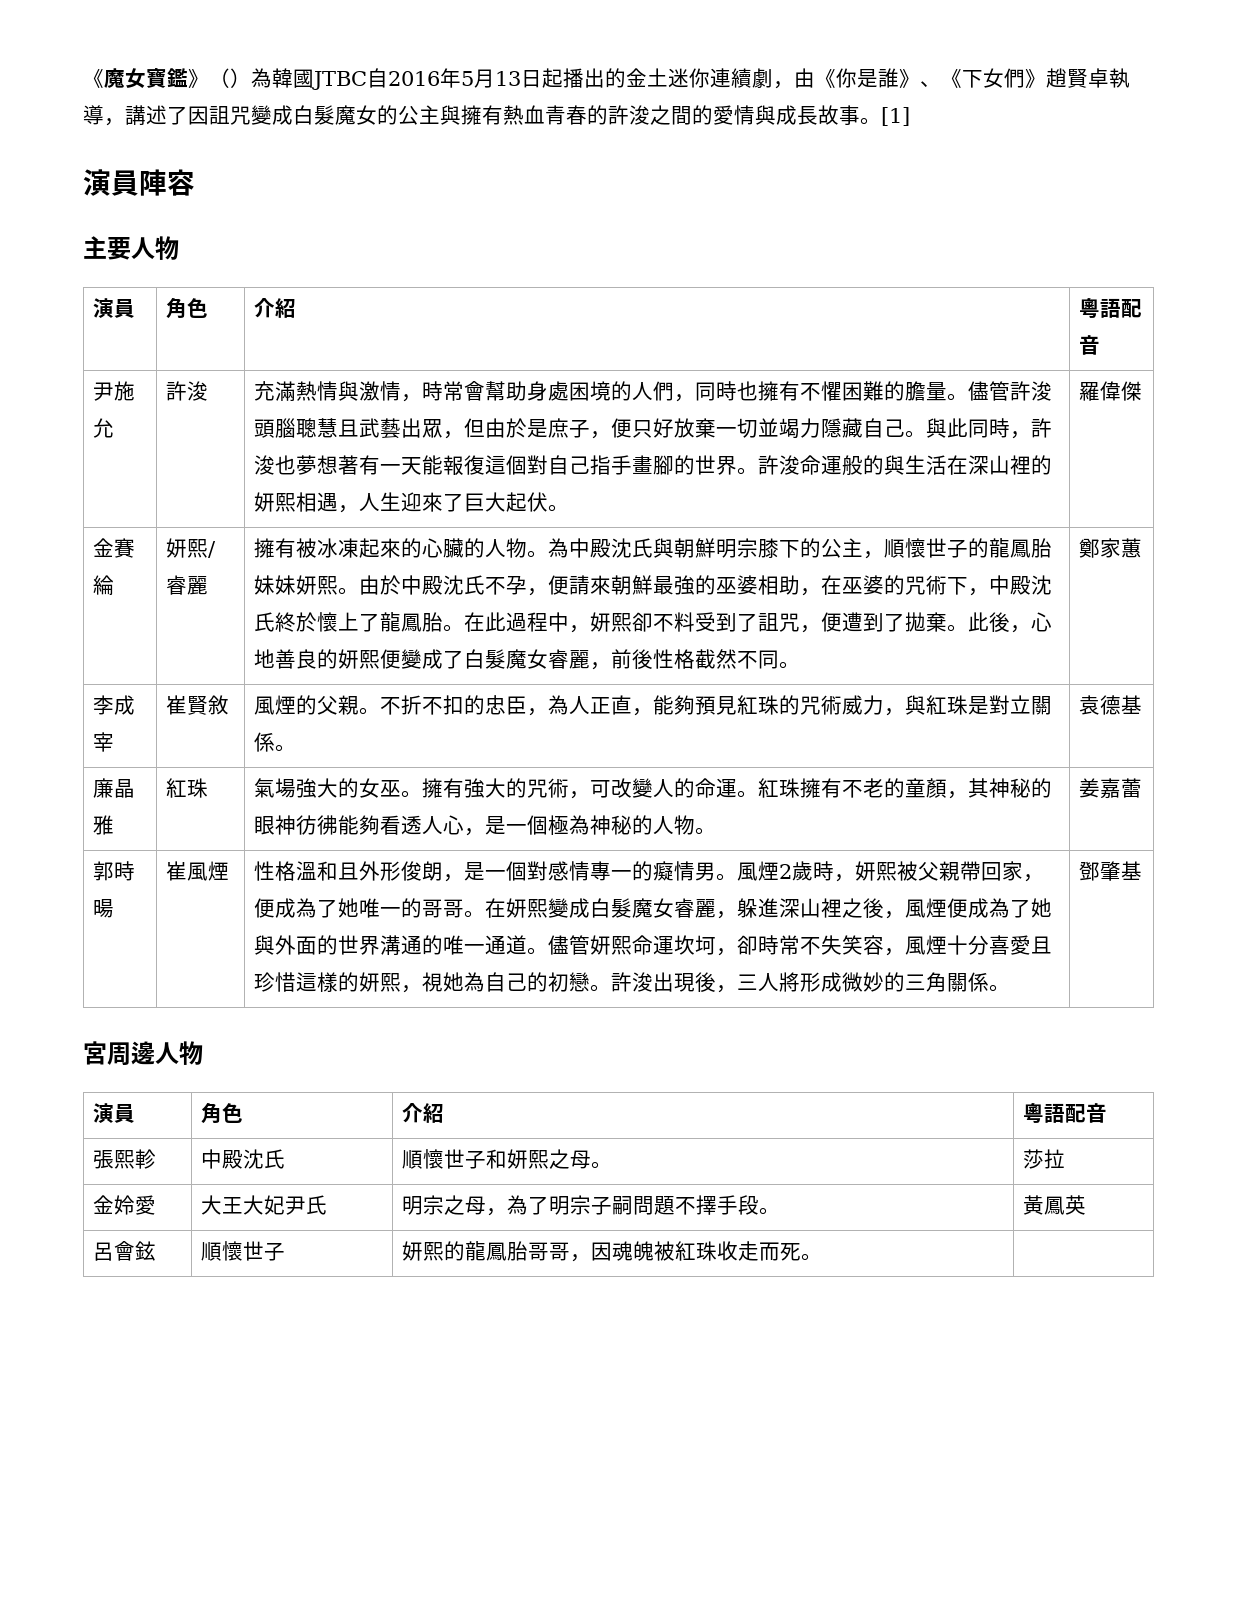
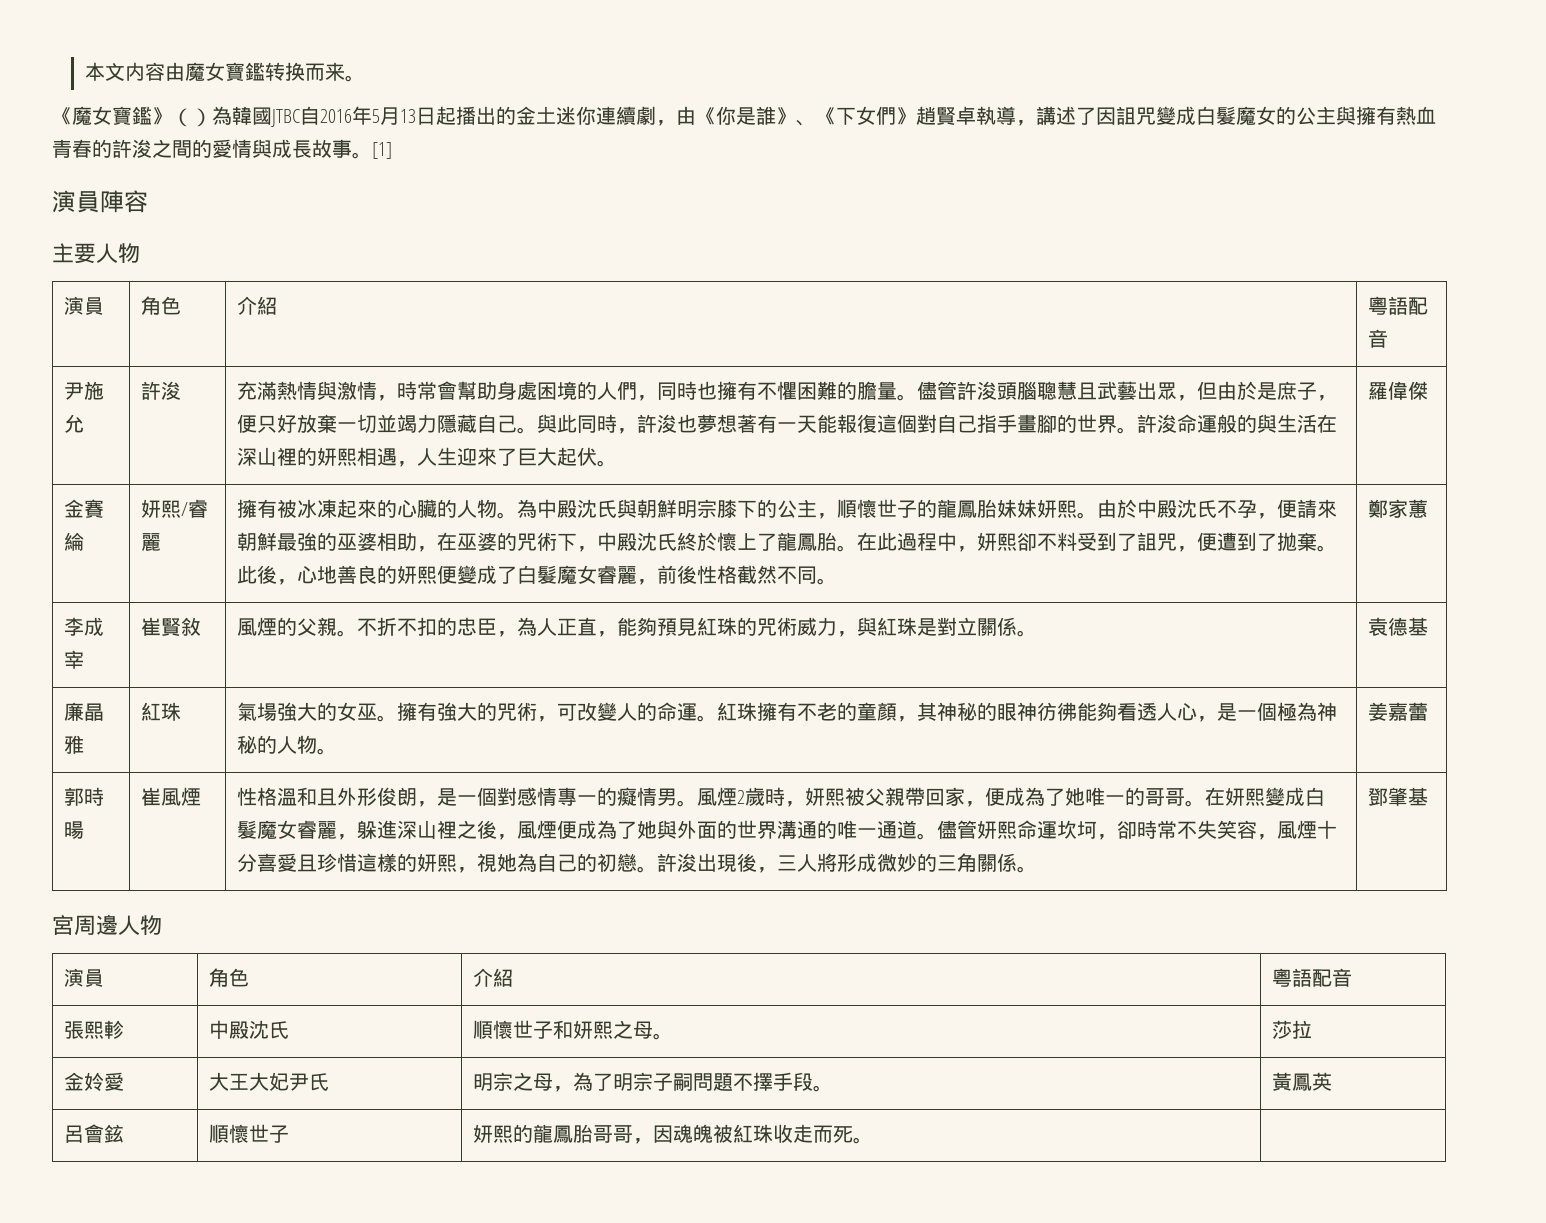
(83, 78) none -> [84,62,365,82] 本文内容由魔女寶鑑转换而来。 //

